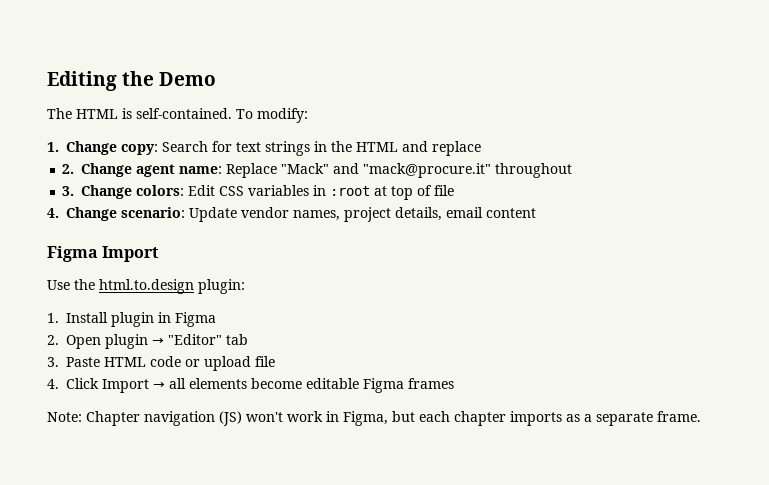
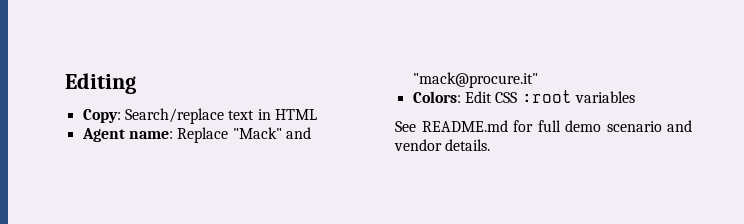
[122,71,217,86] [47,108,308,123] [47,141,481,156] [62,163,176,177] the Demo // The HTML is self-contained. To modify: // 1. Change copy: Search for text strings in the HTML and replace // 2. Change agent -> [82,108,317,124] [81,128,125,142] // Copy: Search/replace text in HTML // Agent
[495,163,573,178] [62,185,185,199] throughout // 3. Change colors: -> [412,91,461,103] // Colors:
(245, 191) none -> [521,90,572,103] :root
[313,185,455,200] [47,207,536,222] [47,246,160,262] [47,279,245,294] [47,312,216,327] [47,334,248,349] [47,356,275,371] [47,378,454,393] [47,411,701,426] in :root at top of file // 4. Change scenario: Update vendor names, project details, email content // Figma Import // Use the html.to.design plugin: // 1. Install plugin in Figma // 2. Open plugin → "Editor" tab // 3. Paste HTML code or upload file // 4. Click Import → all elements become editable Figma frames // Note: Chapter navigation (JS) won't work in Figma, but each chapter imports as a separate frame. -> [395,120,692,132] [394,139,491,151] // See README.md for full demo scenario and vendor details.

